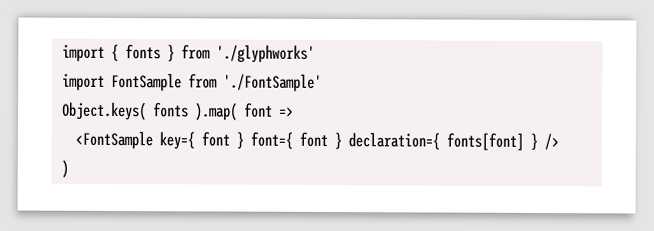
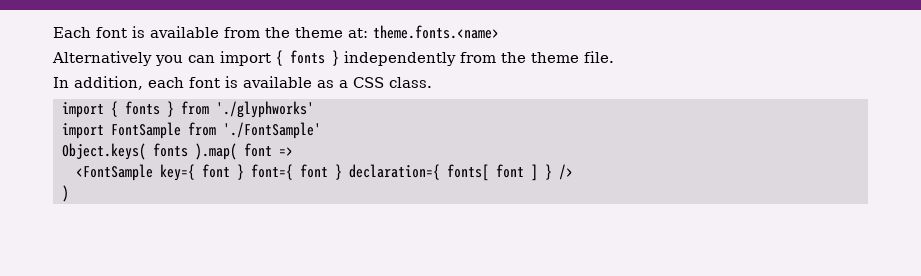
(61, 53) none -> [53,25,499,39] [52,50,614,66] [53,76,432,90] Each font is available from the theme at: theme.fonts.<name> // Alternatively you can import { fonts } independently from the theme file. // In addition, each font is available as a CSS class. //
[445,132,524,151] fonts[font] -> [447,164,538,181] fonts[ font ]

